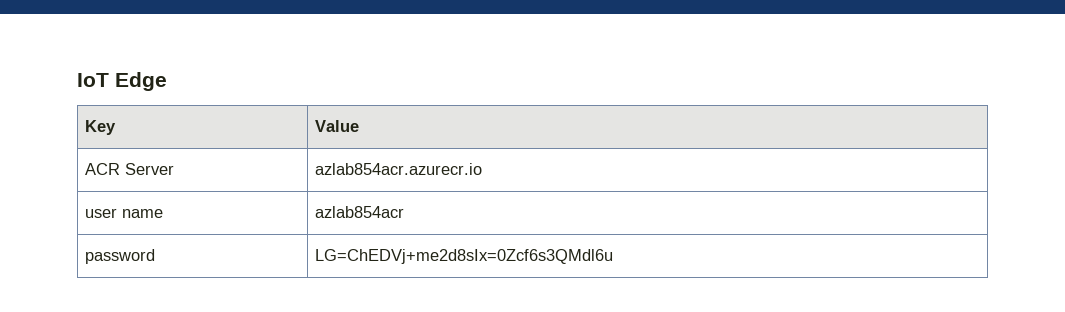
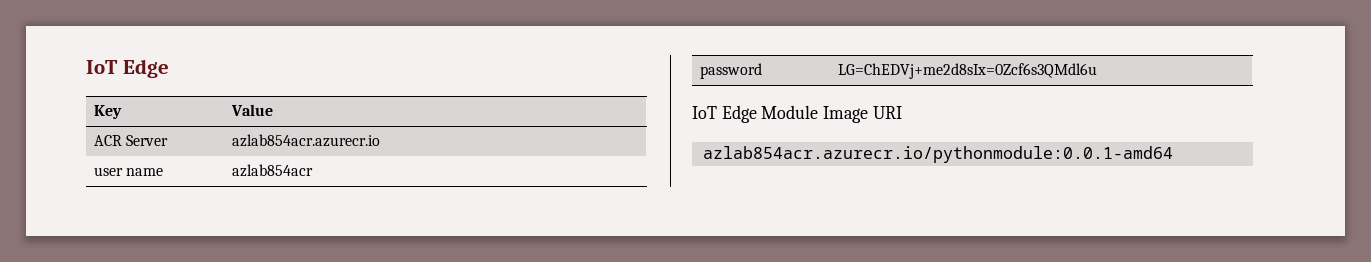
(614, 256) none -> [692,105,902,123] [702,146,1173,163] // IoT Edge Module Image URI // azlab854acr.azurecr.io/pythonmodule:0.0.1-amd64

